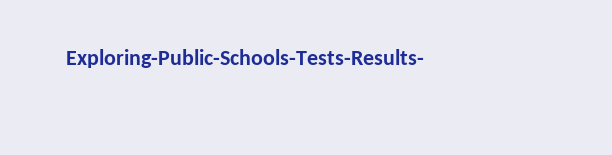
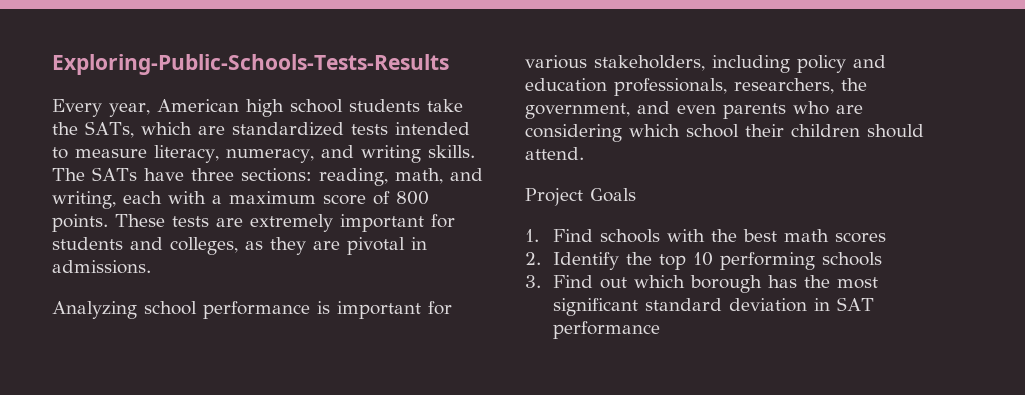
[66,49,424,68] Exploring-Public-Schools-Tests-Results- -> [52,54,449,75] [52,99,463,117] [52,121,470,138] [52,145,475,163] [52,167,483,186] [52,191,429,209] [52,214,455,232] [52,237,427,255] [52,260,151,274] [52,301,452,319] [525,55,886,73] [525,78,867,96] [525,101,863,119] [525,124,924,142] [525,147,584,160] [525,188,636,206] [525,229,886,243] [525,252,882,270] [525,275,878,293] [552,297,874,316] [552,321,660,339] Exploring-Public-Schools-Tests-Results // Every year, American high school students take the SATs, which are standardized tests intended to measure literacy, numeracy, and writing skills. The SATs have three sections: reading, math, and writing, each with a maximum score of 800 points. These tests are extremely important for students and colleges, as they are pivotal in admissions. // Analyzing school performance is important for various stakeholders, including policy and education professionals, researchers, the government, and even parents who are considering which school their children should attend. // Project Goals // 1. Find schools with the best math scores // 2. Identify the top 10 performing schools // 3. Find out which borough has the most significant standard deviation in SAT performance

